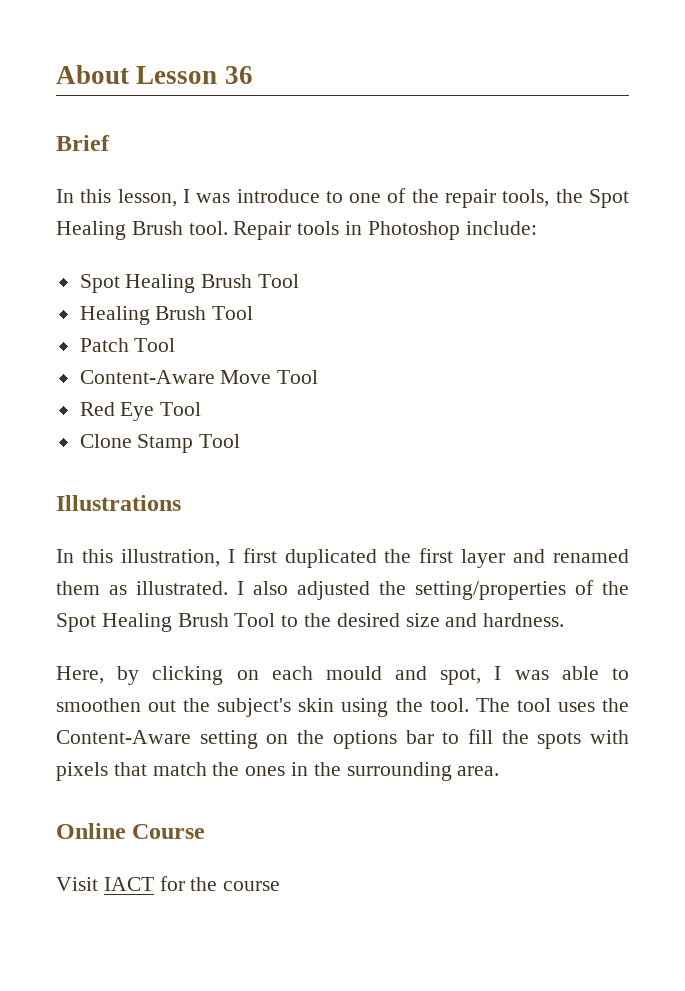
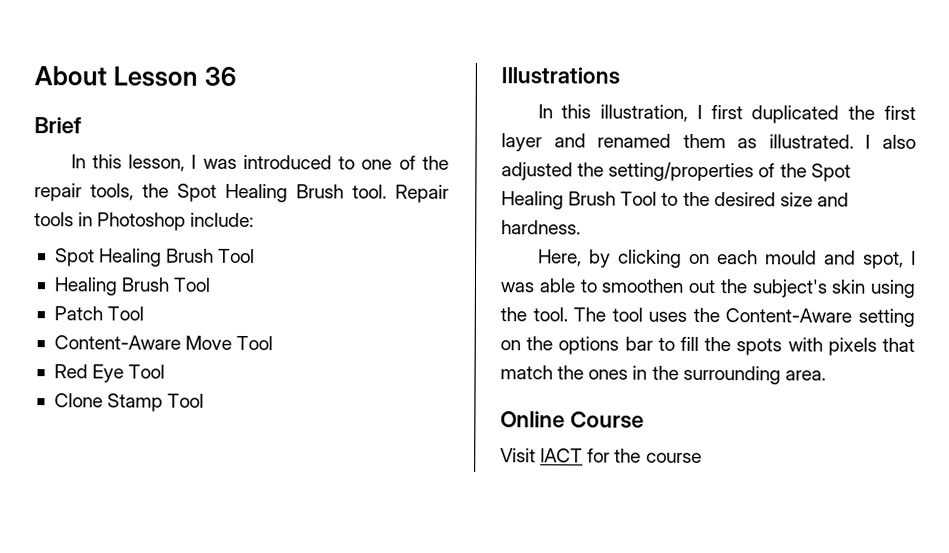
[236,189,320,203] introduce -> [242,154,332,170] introduced

